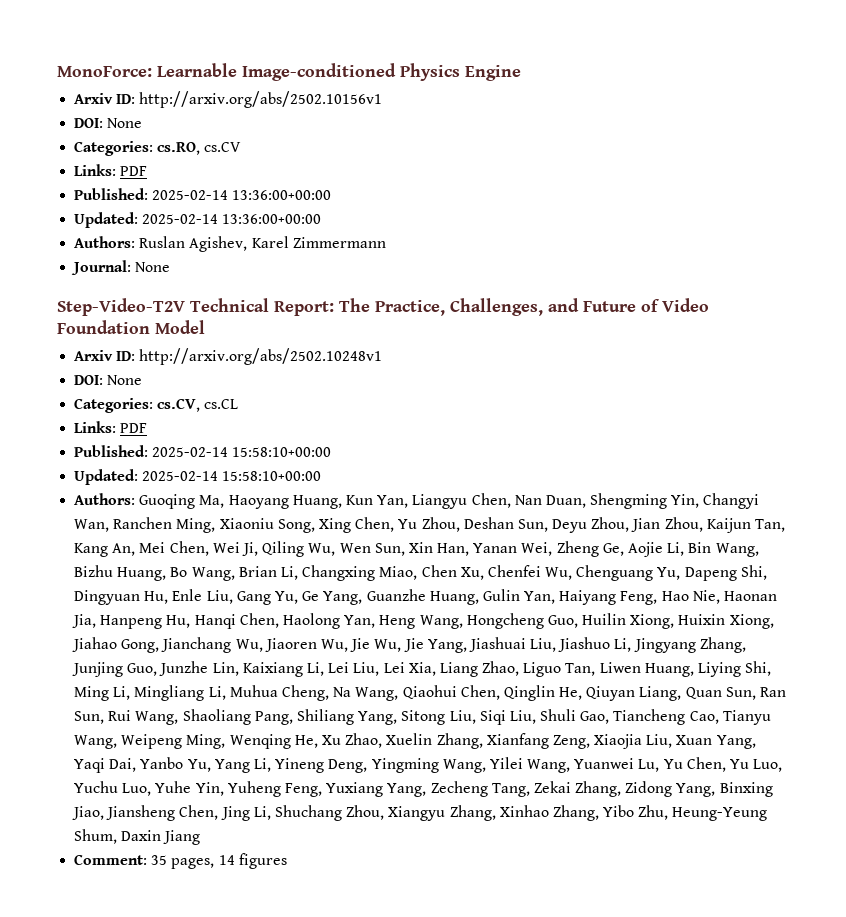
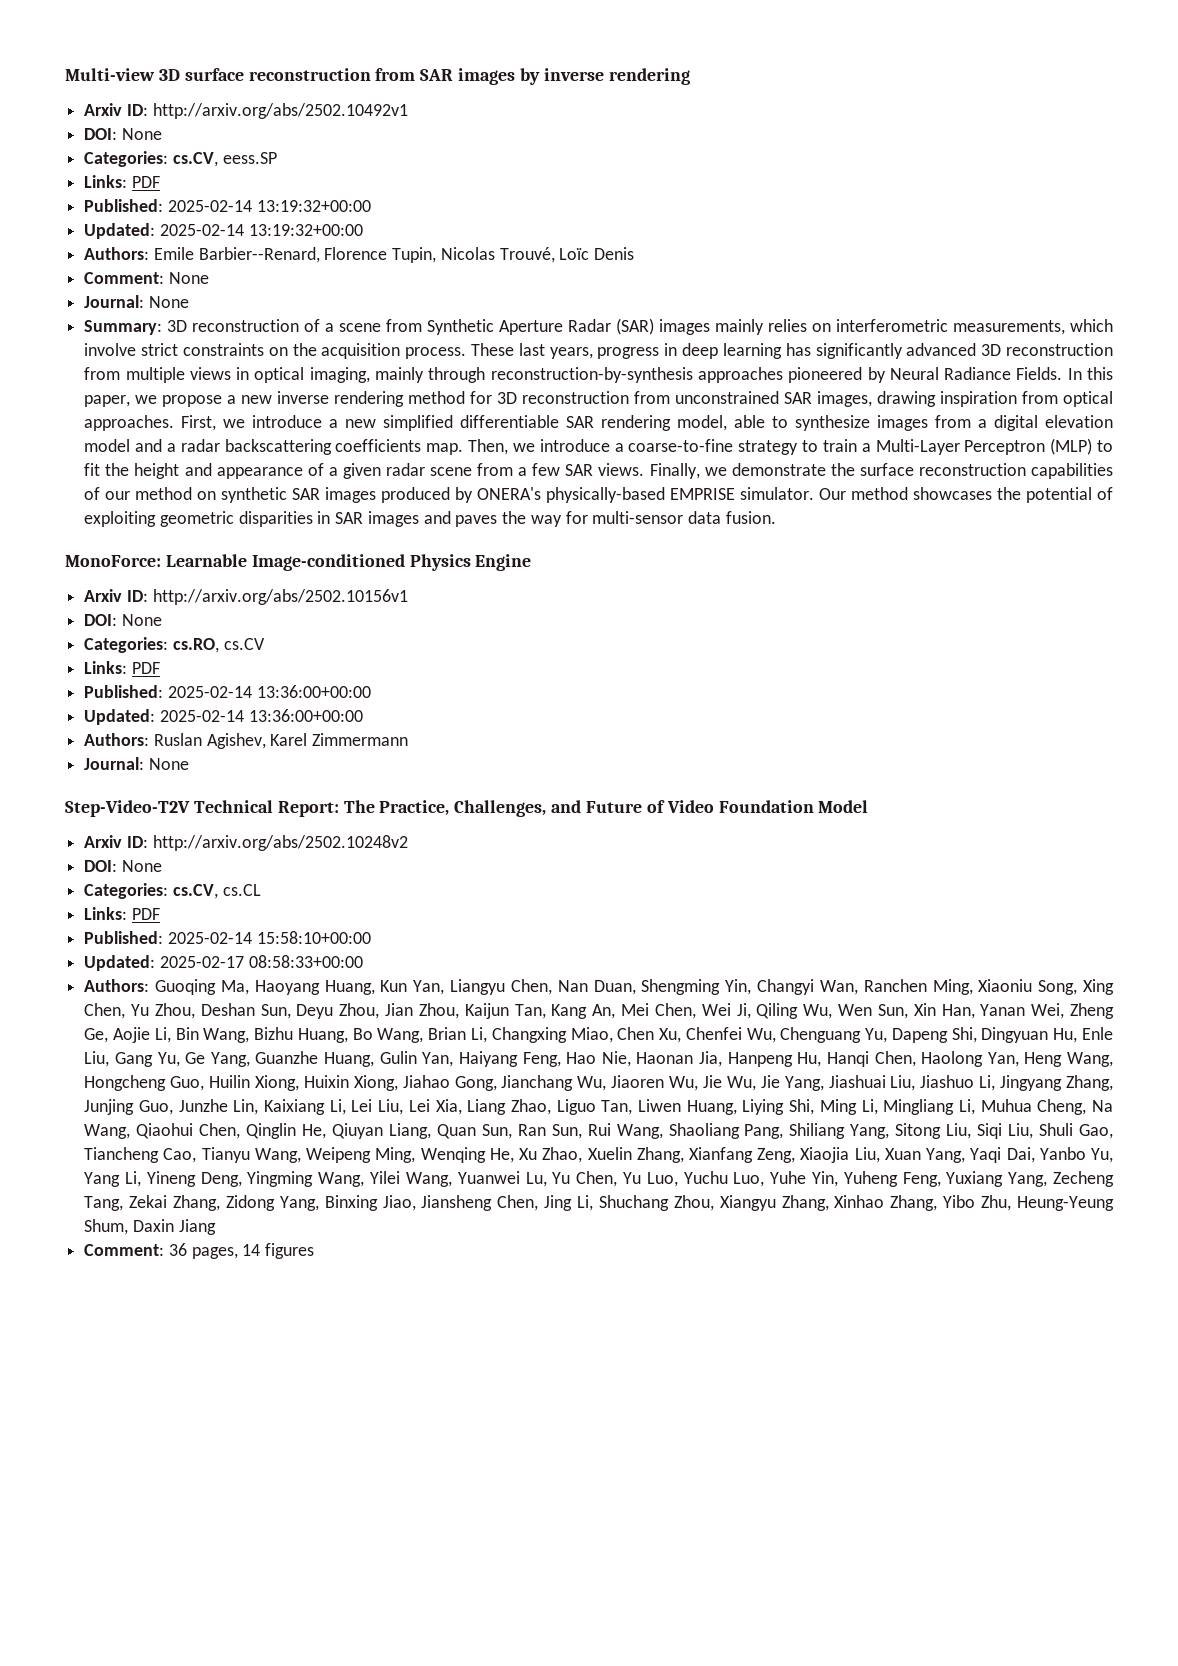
(57, 71) none -> [65,68,690,85] [84,103,408,119] [84,128,162,140] [84,151,277,167] [84,175,160,188] [84,199,371,212] [84,223,363,239] [84,247,635,263] [84,272,209,284] [84,295,189,308] [84,318,1114,335] [84,343,1113,359] [84,367,1113,383] [84,391,1113,407] [84,415,1113,431] [84,438,1113,455] [84,463,1114,479] [84,487,1113,503] [84,511,776,527] Multi-view 3D surface reconstruction from SAR images by inverse rendering // Arxiv ID: http://arxiv.org/abs/2502.10492v1 // DOI: None // Categories: cs.CV, eess.SP // Links: PDF // Published: 2025-02-14 13:19:32+00:00 // Updated: 2025-02-14 13:19:32+00:00 // Authors: Emile Barbier--Renard, Florence Tupin, Nicolas Trouvé, Loïc Denis // Comment: None // Journal: None // Summary: 3D reconstruction of a scene from Synthetic Aperture Radar (SAR) images mainly relies on interferometric measurements, which involve strict constraints on the acquisition process. These last years, progress in deep learning has significantly advanced 3D reconstruction from multiple views in optical imaging, mainly through reconstruction-by-synthesis approaches pioneered by Neural Radiance Fields. In this paper, we propose a new inverse rendering method for 3D reconstruction from unconstrained SAR images, drawing inspiration from optical approaches. First, we introduce a new simplified differentiable SAR rendering model, able to synthesize images from a digital elevation model and a radar backscattering coefficients map. Then, we introduce a coarse-to-fine strategy to train a Multi-Layer Perceptron (MLP) to fit the height and appearance of a given radar scene from a few SAR views. Finally, we demonstrate the surface reconstruction capabilities of our method on synthetic SAR images produced by ONERA's physically-based EMPRISE simulator. Our method showcases the potential of exploiting geometric disparities in SAR images and paves the way for multi-sensor data fusion. //
[139,348,383,365] http://arxiv.org/abs/2502.10248v1 -> [152,835,408,851] http://arxiv.org/abs/2502.10248v2
[142,471,322,481] 2025-02-14 15:58:10+00:00 -> [159,955,363,968] 2025-02-17 08:58:33+00:00
[151,855,168,865] 35 -> [168,1243,187,1256] 36

